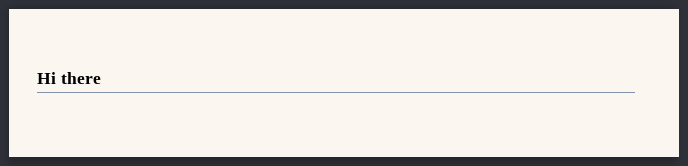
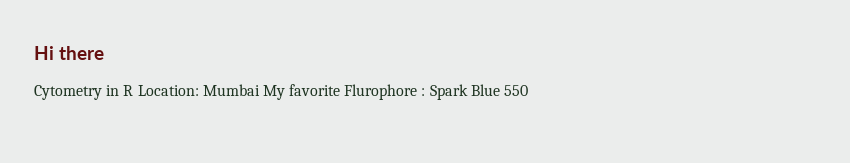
(101, 78) none -> [34,84,529,100] // Cytometry in R Location: Mumbai My favorite Flurophore : Spark Blue 550

